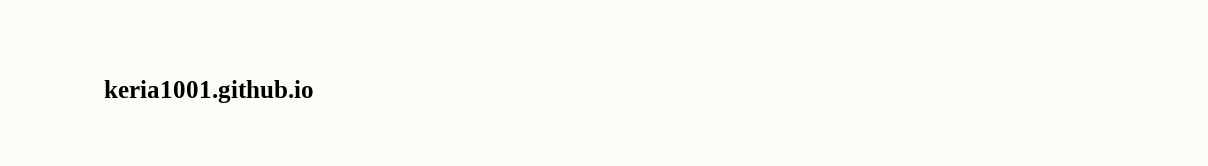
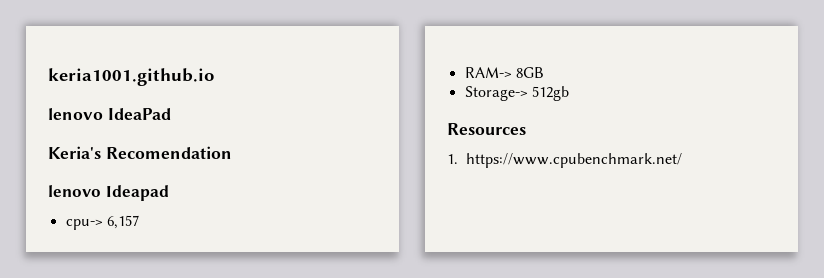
(314, 91) none -> [48,108,171,120] [48,146,232,159] [48,185,169,201] [65,215,139,230] [464,67,544,78] [464,86,569,101] [447,123,526,135] [447,153,682,168] // lenovo IdeaPad // Keria's Recomendation // lenovo Ideapad // cpu-> 6,157 // RAM-> 8GB // Storage-> 512gb // Resources // 1. https://www.cpubenchmark.net/

